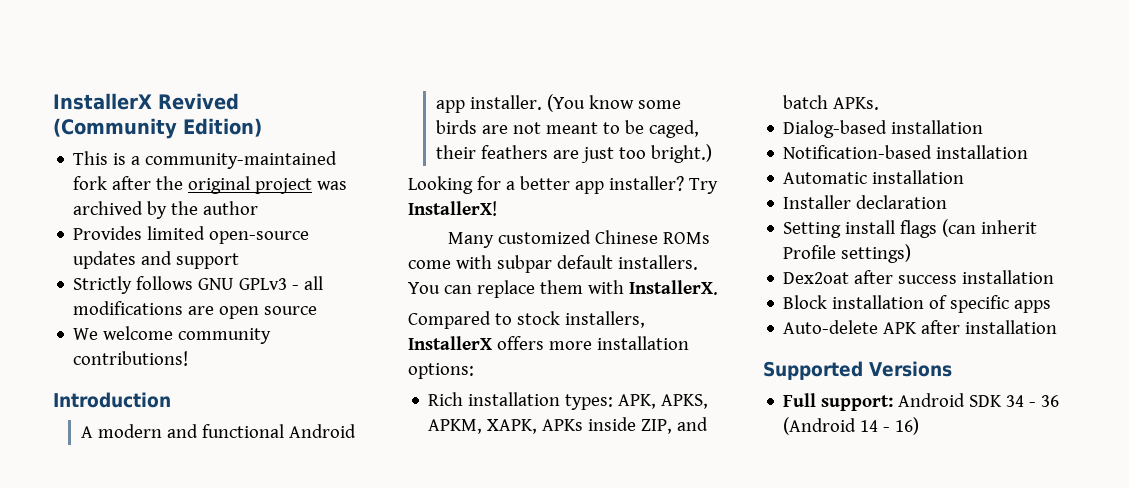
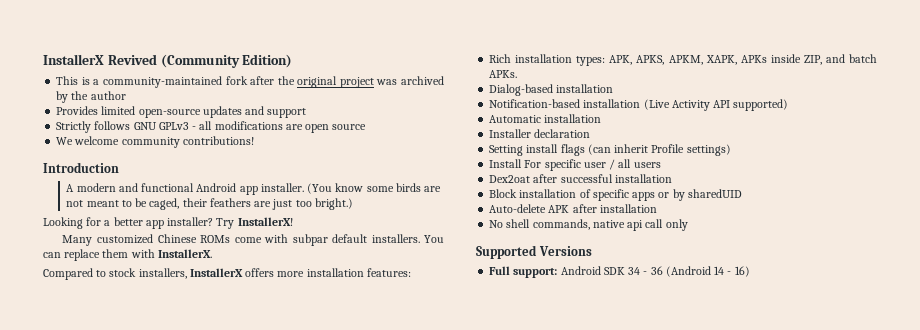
[408,363,474,379] options: -> [366,268,411,277] features:
(1029, 152) none -> [643,99,789,111] (Live Activity API supported)
(912, 253) none -> [489,159,661,171] // Install For specific user / all users
[898,275,958,284] success -> [560,174,613,183] successful
(1052, 306) none -> [658,189,742,201] or by sharedUID
(1058, 327) none -> [489,219,688,231] // No shell commands, native api call only

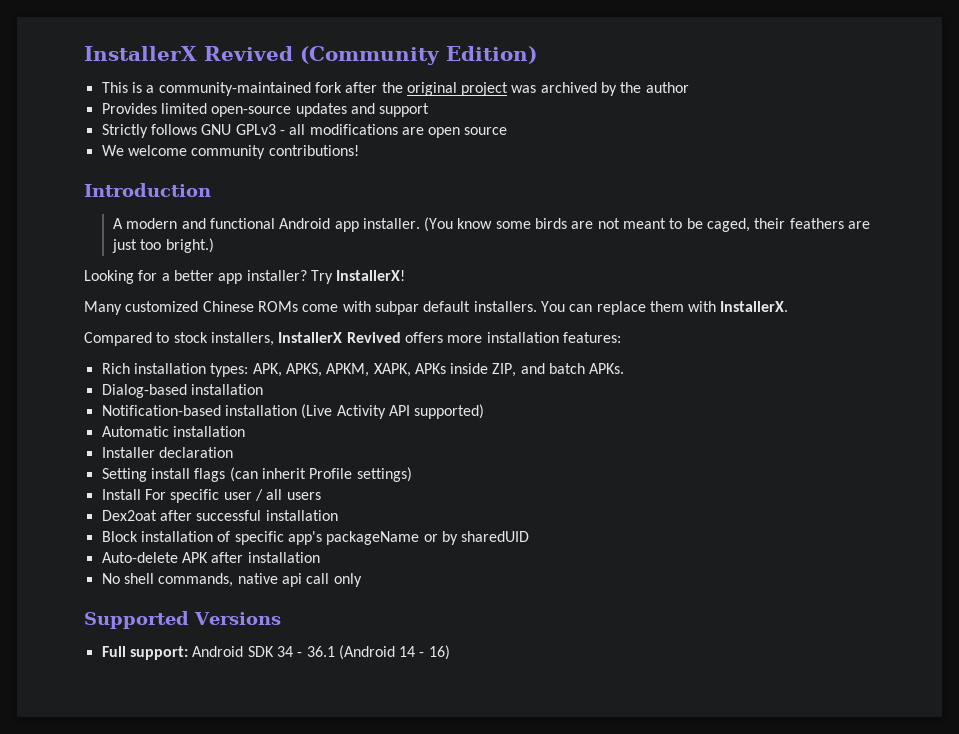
(243, 272) none -> [346,332,401,343] Revived
[632,192,656,201] apps -> [287,531,420,545] app's packageName
[650,266,663,275] 36 -> [306,646,335,657] 36.1

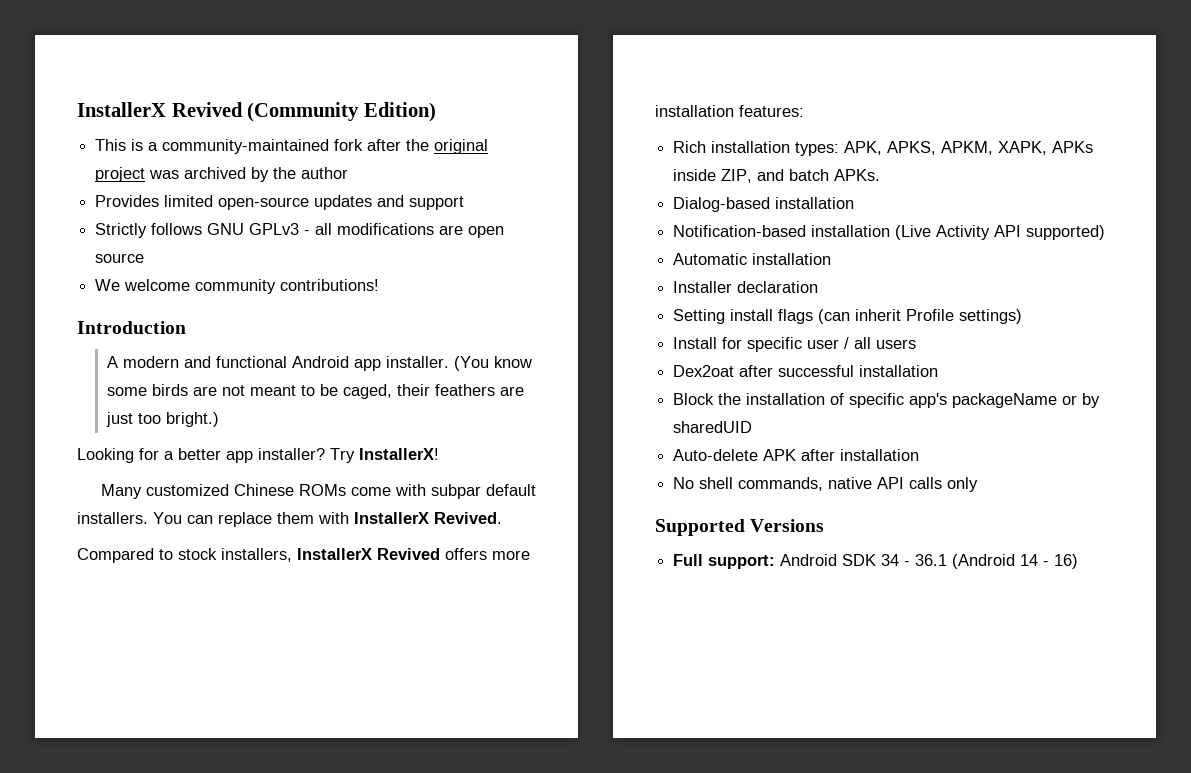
[720,301,789,312] InstallerX. -> [354,512,502,524] InstallerX Revived.
[144,489,166,500] For -> [722,337,743,349] for
(138, 536) none -> [718,393,742,405] the
[281,573,330,587] api call -> [877,477,943,489] API calls

